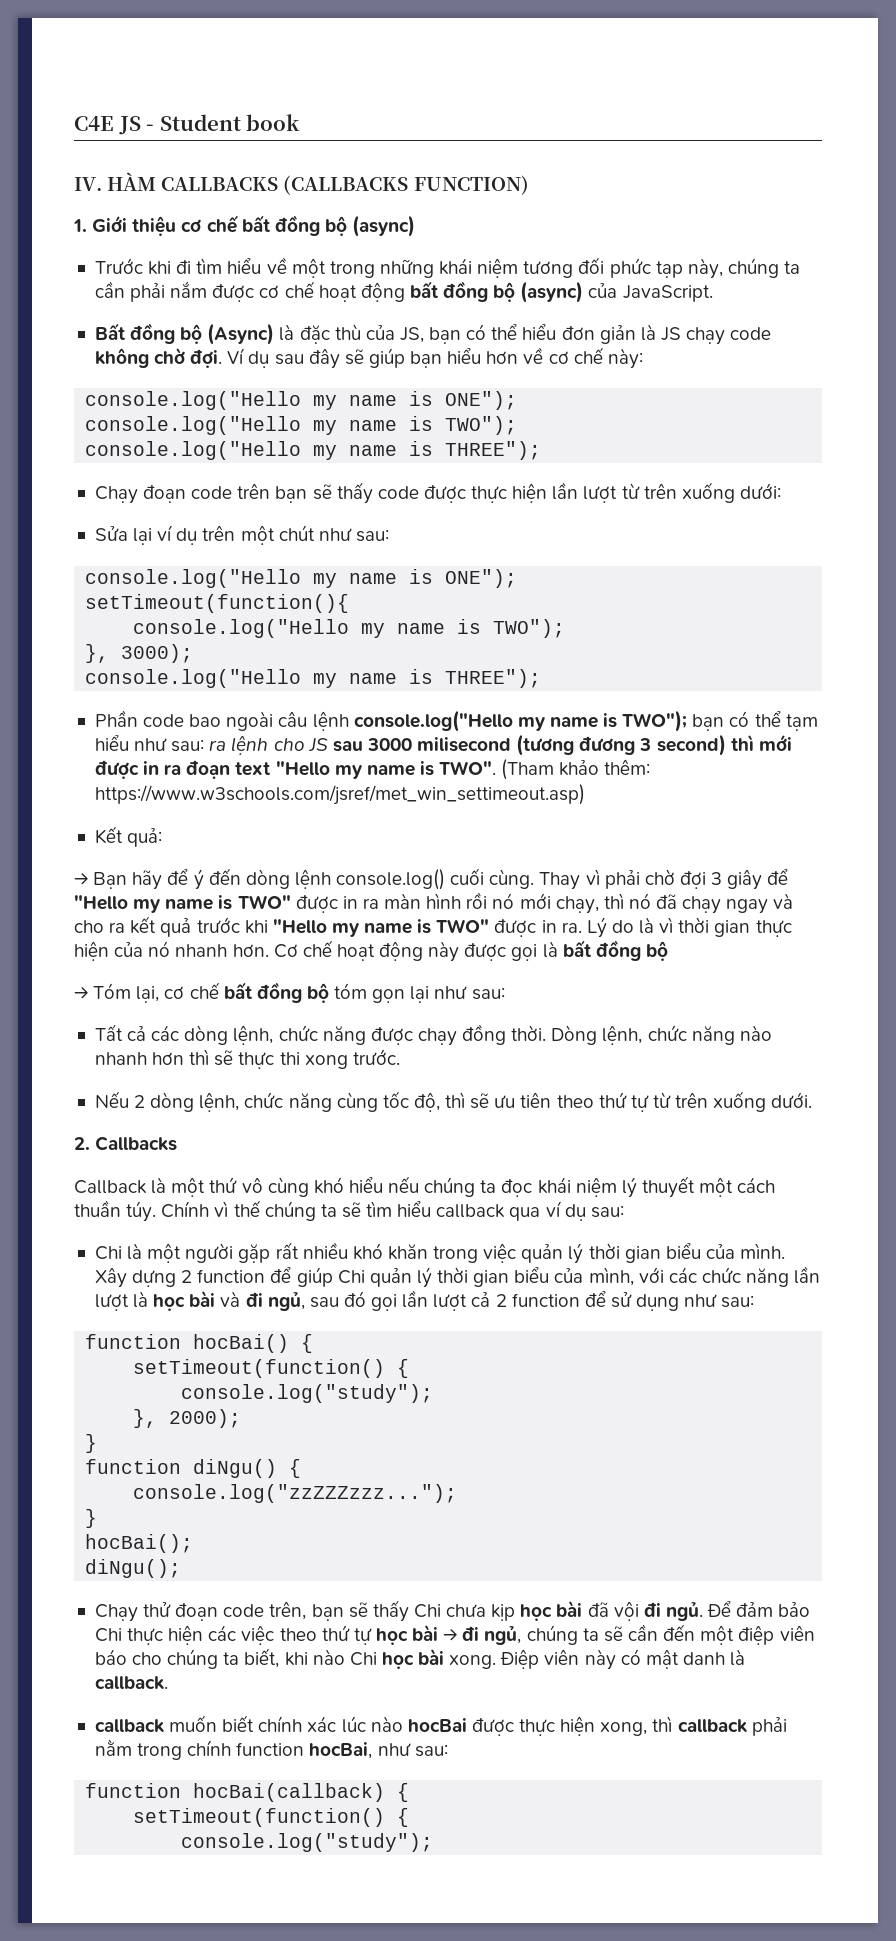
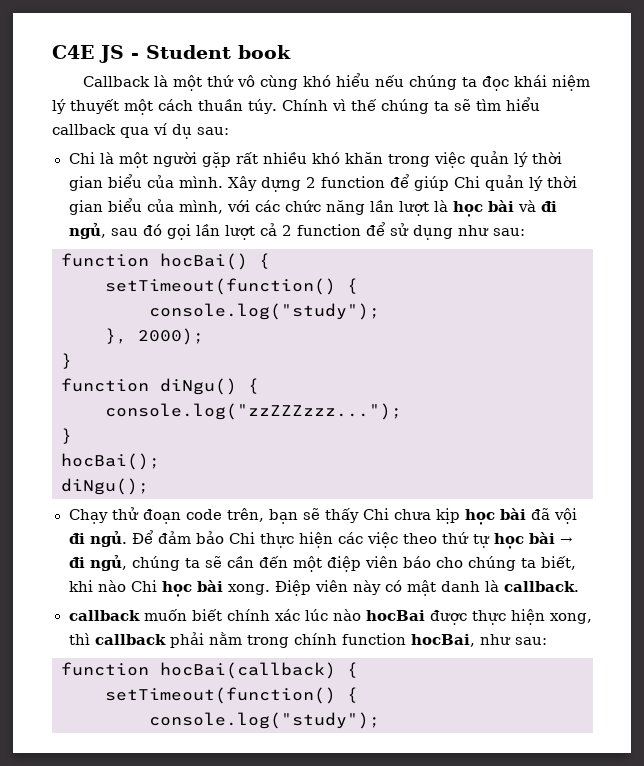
[74,172,529,195] [73,215,416,237] [94,257,801,279] [94,281,713,303] [94,323,772,345] [94,347,643,369] [85,391,518,410] [85,416,518,435] [85,441,542,460] [94,482,781,504] [94,525,389,545] [85,569,518,588] [85,594,350,613] [133,619,566,638] [85,644,194,663] [85,669,542,688] [94,710,818,732] [94,734,792,756] [94,759,651,780] [94,784,585,805] [94,826,163,847] [74,868,789,890] [74,892,794,914] [74,916,792,938] [74,940,668,962] [74,982,505,1003] [94,1024,772,1046] [94,1049,400,1069] [94,1091,813,1112] [74,1136,178,1151] // IV. HÀM CALLBACKS (CALLBACKS FUNCTION) // 1. Giới thiệu cơ chế bất đồng bộ (async) // Trước khi đi tìm hiểu về một trong những khái niệm tương đối phức tạp này, chúng ta cần phải nắm được cơ chế hoạt động bất đồng bộ (async) của JavaScript. // Bất đồng bộ (Async) là đặc thù của JS, bạn có thể hiểu đơn giản là JS chạy code không chờ đợi. Ví dụ sau đây sẽ giúp bạn hiểu hơn về cơ chế này: // console.log("Hello my name is ONE"); // console.log("Hello my name is TWO"); // console.log("Hello my name is THREE"); // Chạy đoạn code trên bạn sẽ thấy code được thực hiện lần lượt từ trên xuống dưới: // Sửa lại ví dụ trên một chút như sau: // console.log("Hello my name is ONE"); // setTimeout(function(){ // console.log("Hello my name is TWO"); // }, 3000); // console.log("Hello my name is THREE"); // Phần code bao ngoài câu lệnh console.log("Hello my name is TWO"); bạn có thể tạm hiểu như sau: ra lệnh cho JS sau 3000 milisecond (tương đương 3 second) thì mới được in ra đoạn text "Hello my name is TWO". (Tham khảo thêm: https://www.w3schools.com/jsref/met_win_settimeout.asp) // Kết quả: // → Bạn hãy để ý đến dòng lệnh console.log() cuối cùng. Thay vì phải chờ đợi 3 giây để "Hello my name is TWO" được in ra màn hình rồi nó mới chạy, thì nó đã chạy ngay và cho ra kết quả trước khi "Hello my name is TWO" được in ra. Lý do là vì thời gian thực hiện của nó nhanh hơn. Cơ chế hoạt động này được gọi là bất đồng bộ // → Tóm lại, cơ chế bất đồng bộ tóm gọn lại như sau: // Tất cả các dòng lệnh, chức năng được chạy đồng thời. Dòng lệnh, chức năng nào nhanh hơn thì sẽ thực thi xong trước. // Nếu 2 dòng lệnh, chức năng cùng tốc độ, thì sẽ ưu tiên theo thứ tự từ trên xuống dưới. // 2. Callbacks -> (291, 52) none

